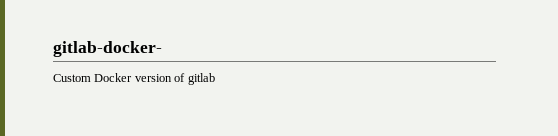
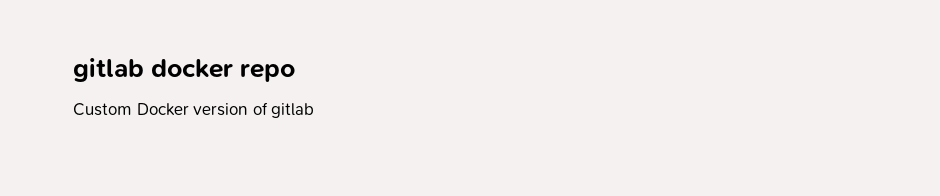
[53,41,162,57] gitlab-docker- -> [73,58,296,82] gitlab docker repo

